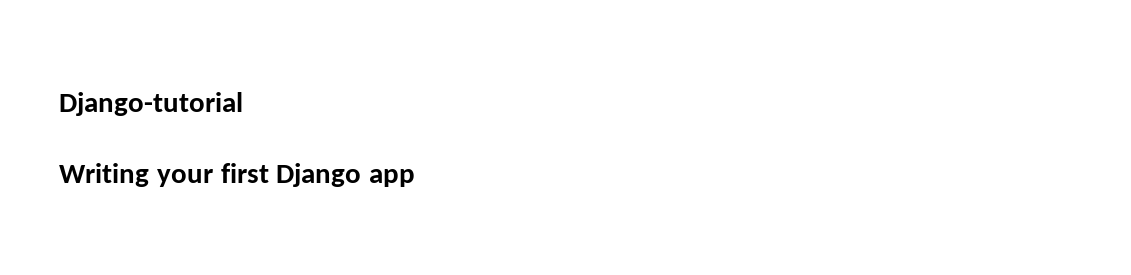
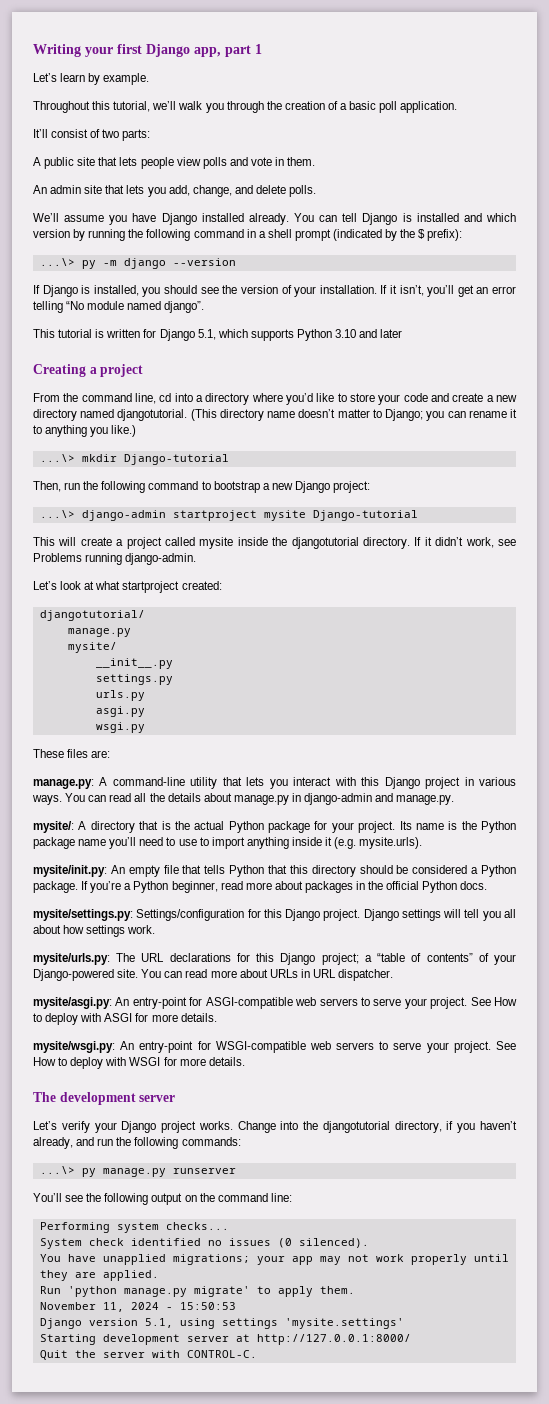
[59,92,243,116] Django-tutorial // -> (33, 50) none
[369,169,416,187] app -> [194,44,262,57] [33,73,150,85] [33,101,458,113] [33,129,151,141] [33,157,316,169] [33,185,317,197] [33,213,517,225] [33,229,463,241] [39,258,236,269] [33,285,516,297] [33,301,205,313] [33,329,403,341] [33,364,144,377] [33,393,517,405] [33,409,517,421] [33,425,137,437] [39,454,229,465] [33,481,371,493] [39,510,418,521] [33,537,516,549] [33,553,197,565] [33,581,222,593] [39,610,145,621] [67,628,131,637] [67,642,117,653] [95,658,173,669] [95,674,173,685] [95,690,145,701] [95,706,145,717] [95,722,145,733] [33,749,111,758] [33,777,516,789] [32,793,455,805] [33,821,516,833] [33,837,423,849] [33,865,516,877] [33,881,488,893] [33,909,516,921] [33,925,156,937] [33,953,516,965] [33,969,394,981] [33,997,518,1009] [33,1013,217,1025] [33,1041,516,1053] [33,1057,245,1069] [33,1092,176,1105] [33,1121,517,1133] [33,1137,241,1149] [39,1166,236,1177] [33,1193,292,1205] [39,1222,229,1233] [39,1238,369,1249] [39,1254,509,1265] [39,1270,159,1281] [39,1286,355,1297] [39,1302,236,1312] [39,1318,404,1329] [39,1334,411,1345] [39,1350,257,1360] app, part 1 // Let’s learn by example. // Throughout this tutorial, we’ll walk you through the creation of a basic poll application. // It’ll consist of two parts: // A public site that lets people view polls and vote in them. // An admin site that lets you add, change, and delete polls. // We’ll assume you have Django installed already. You can tell Django is installed and which version by running the following command in a shell prompt (indicated by the $ prefix): // ...\> py -m django --version // If Django is installed, you should see the version of your installation. If it isn’t, you’ll get an error telling “No module named django”. // This tutorial is written for Django 5.1, which supports Python 3.10 and later // Creating a project // From the command line, cd into a directory where you’d like to store your code and create a new directory named djangotutorial. (This directory name doesn’t matter to Django; you can rename it to anything you like.) // ...\> mkdir Django-tutorial // Then, run the following command to bootstrap a new Django project: // ...\> django-admin startproject mysite Django-tutorial // This will create a project called mysite inside the djangotutorial directory. If it didn’t work, see Problems running django-admin. // Let’s look at what startproject created: // djangotutorial/ // manage.py // mysite/ // __init__.py // settings.py // urls.py // asgi.py // wsgi.py // These files are: // manage.py: A command-line utility that lets you interact with this Django project in various ways. You can read all the details about manage.py in django-admin and manage.py. // mysite/: A directory that is the actual Python package for your project. Its name is the Python package name you’ll need to use to import anything inside it (e.g. mysite.urls). // mysite/init.py: An empty file that tells Python that this directory should be considered a Python package. If you’re a Python beginner, read more about packages in the official Python docs. // mysite/settings.py: Settings/configuration for this Django project. Django settings will tell you all about how settings work. // mysite/urls.py: The URL declarations for this Django project; a “table of contents” of your Django-powered site. You can read more about URLs in URL dispatcher. // mysite/asgi.py: An entry-point for ASGI-compatible web servers to serve your project. See How to deploy with ASGI for more details. // mysite/wsgi.py: An entry-point for WSGI-compatible web servers to serve your project. See How to deploy with WSGI for more details. // The development server // Let’s verify your Django project works. Change into the djangotutorial directory, if you haven’t already, and run the following commands: // ...\> py manage.py runserver // You’ll see the following output on the command line: // Performing system checks... // System check identified no issues (0 silenced). // You have unapplied migrations; your app may not work properly until they are applied. // Run 'python manage.py migrate' to apply them. // November 11, 2024 - 15:50:53 // Django version 5.1, using settings 'mysite.settings' // Starting development server at http://127.0.0.1:8000/ // Quit the server with CONTROL-C.

